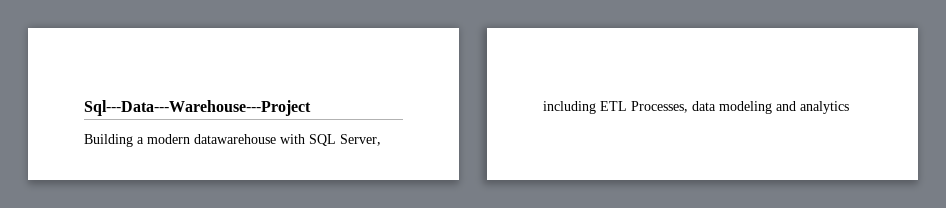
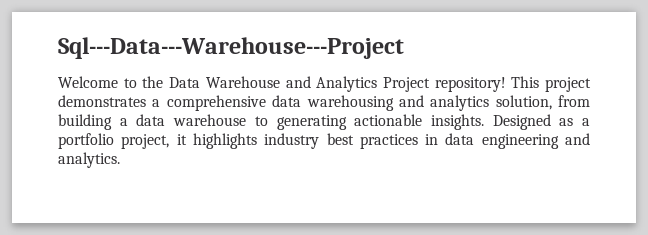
[84,134,381,147] [543,101,849,114] Building a modern datawarehouse with SQL Server, including ETL Processes, data modeling and analytics -> [58,76,591,92] [58,95,590,111] [58,114,590,130] [58,133,591,149] [58,152,120,168] Welcome to the Data Warehouse and Analytics Project repository! This project demonstrates a comprehensive data warehousing and analytics solution, from building a data warehouse to generating actionable insights. Designed as a portfolio project, it highlights industry best practices in data engineering and analytics.

